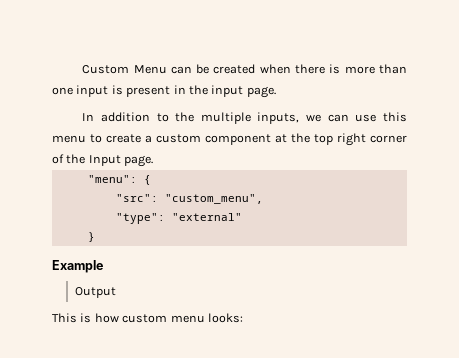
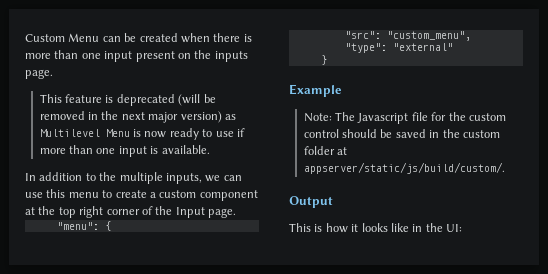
[111,85,276,98] is present in the input page. -> [135,50,248,62] [25,69,53,79] [39,94,216,106] [39,111,236,123] [39,128,245,140] [39,145,210,157] present on the inputs page. // This feature is deprecated (will be removed in the next major version) as Multilevel Menu is now ready to use if more than one input is available.
[74,287,116,298] [52,313,243,323] Output // This is how custom menu looks: -> [303,112,506,124] [303,129,500,138] [303,146,348,155] [303,162,505,174] [289,196,333,208] [289,223,462,233] Note: The Javascript file for the custom control should be saved in the custom folder at appserver/static/js/build/custom/. // Output // This is how it looks like in the UI:

